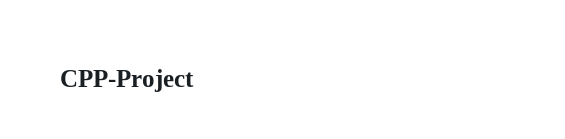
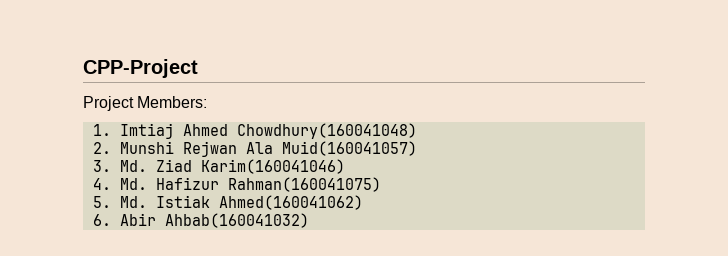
(194, 80) none -> [83,96,208,111] [92,123,417,139] [92,141,417,157] [92,159,345,174] [92,177,381,192] [92,195,363,210] [92,213,309,228] // Project Members: // 1. Imtiaj Ahmed Chowdhury(160041048) // 2. Munshi Rejwan Ala Muid(160041057) // 3. Md. Ziad Karim(160041046) // 4. Md. Hafizur Rahman(160041075) // 5. Md. Istiak Ahmed(160041062) // 6. Abir Ahbab(160041032)

